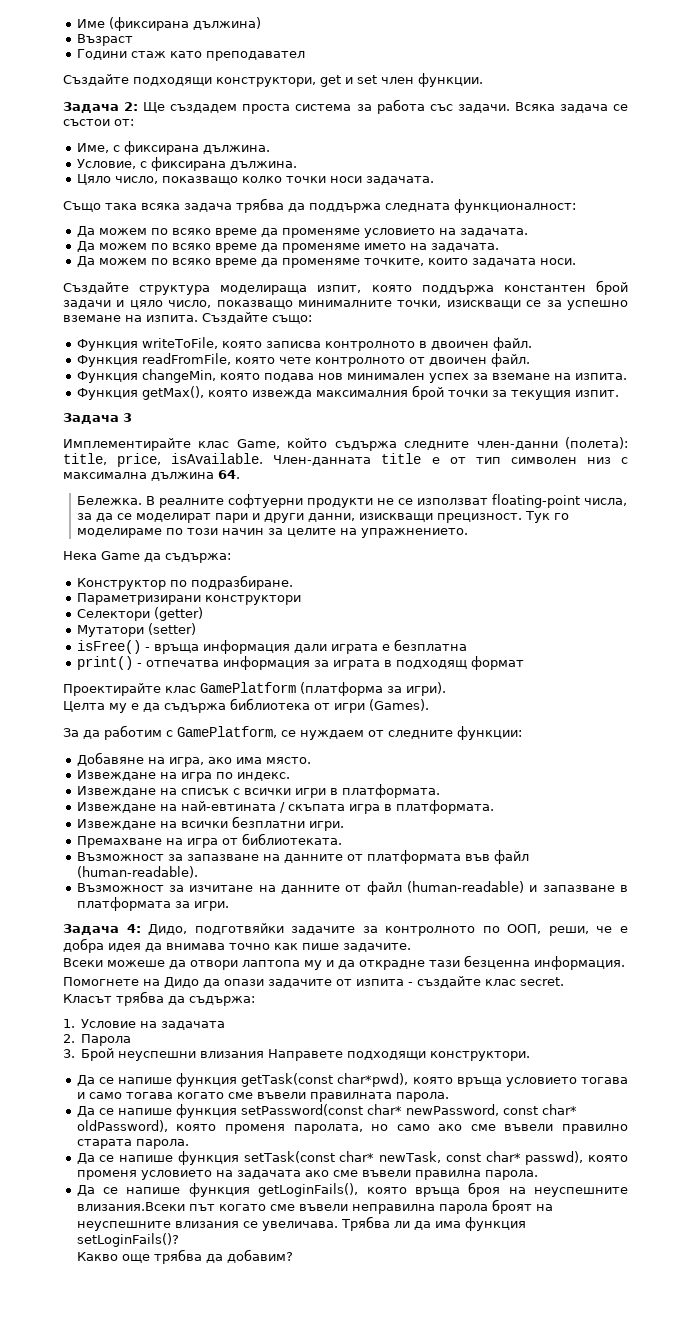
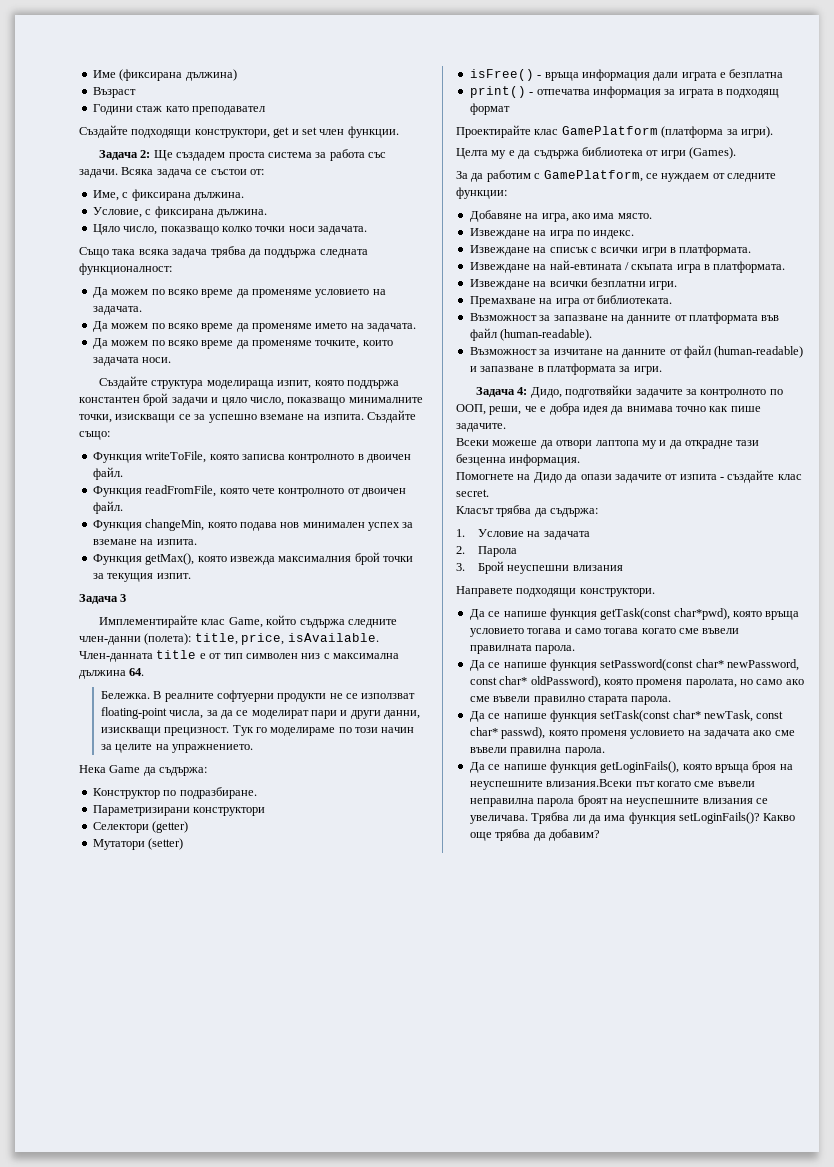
(265, 1054) none -> (623, 568) //
(179, 1240) // -> (760, 818) none

